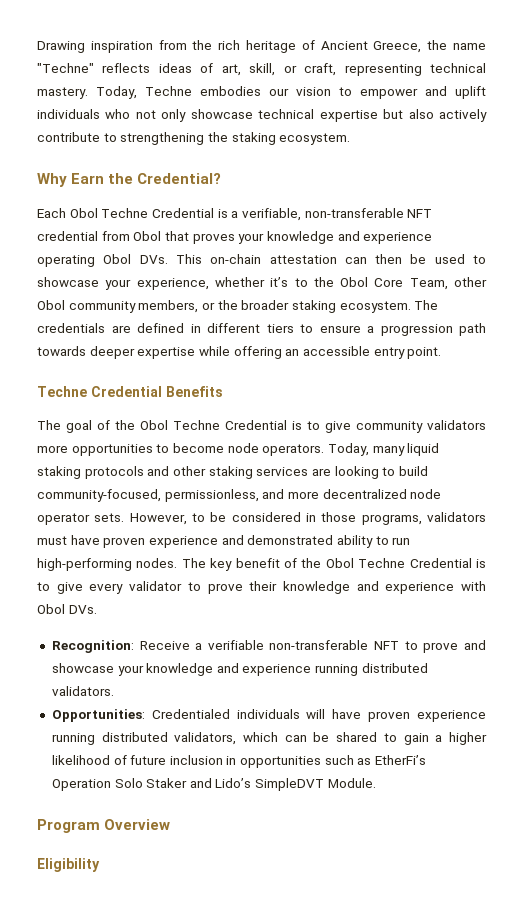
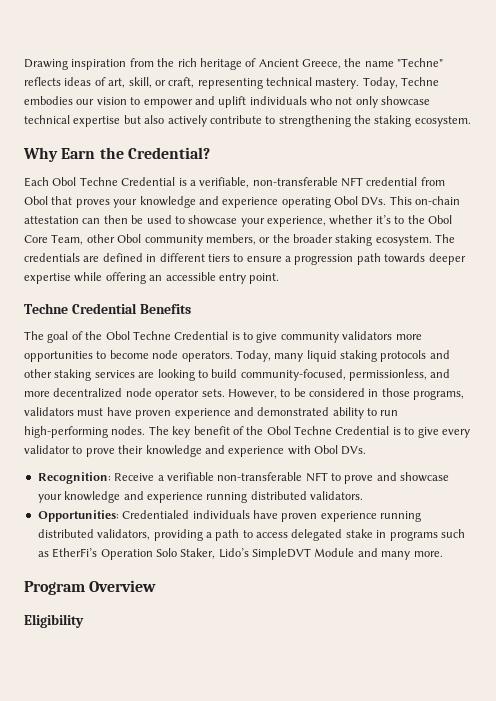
[306,709,326,719] will -> (250, 514) none
[242,732,487,745] [51,755,322,768] which can be shared to gain a higher likelihood of future inclusion in opportunities -> [153,529,438,541] providing a path to access delegated stake in programs
[146,778,376,791] Staker and Lido’s SimpleDVT Module. -> [180,548,443,560] Staker, Lido’s SimpleDVT Module and many more.

